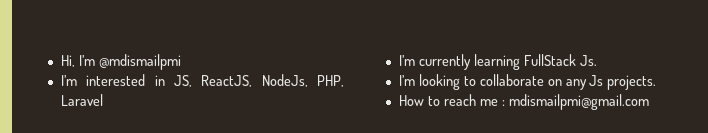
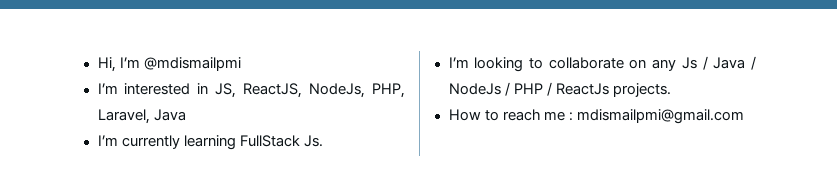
[60,94,103,106] Laravel -> [97,109,186,124] Laravel, Java
(604, 80) none -> [702,56,756,70] [448,82,609,96] / Java / NodeJs / PHP / ReactJs

